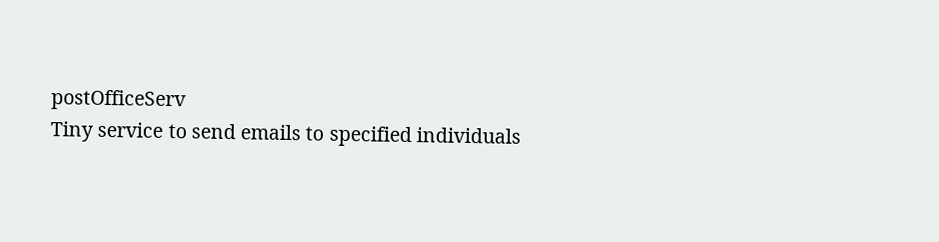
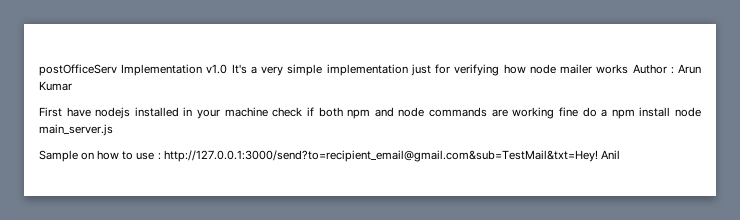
[50,121,521,148] // Tiny service to send emails to specified individuals -> [121,64,702,76] [39,81,72,91] [39,107,701,119] [39,124,113,136] [39,150,620,162] Implementation v1.0 It's a very simple implementation just for verifying how node mailer works Author : Arun Kumar // First have nodejs installed in your machine check if both npm and node commands are working fine do a npm install node main_server.js // Sample on how to use : http://127.0.0.1:3000/send?to=recipient_email@gmail.com&sub=TestMail&txt=Hey! Anil

